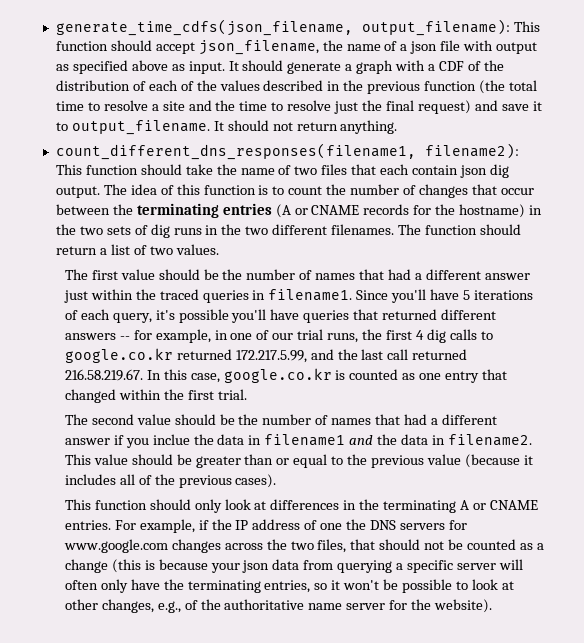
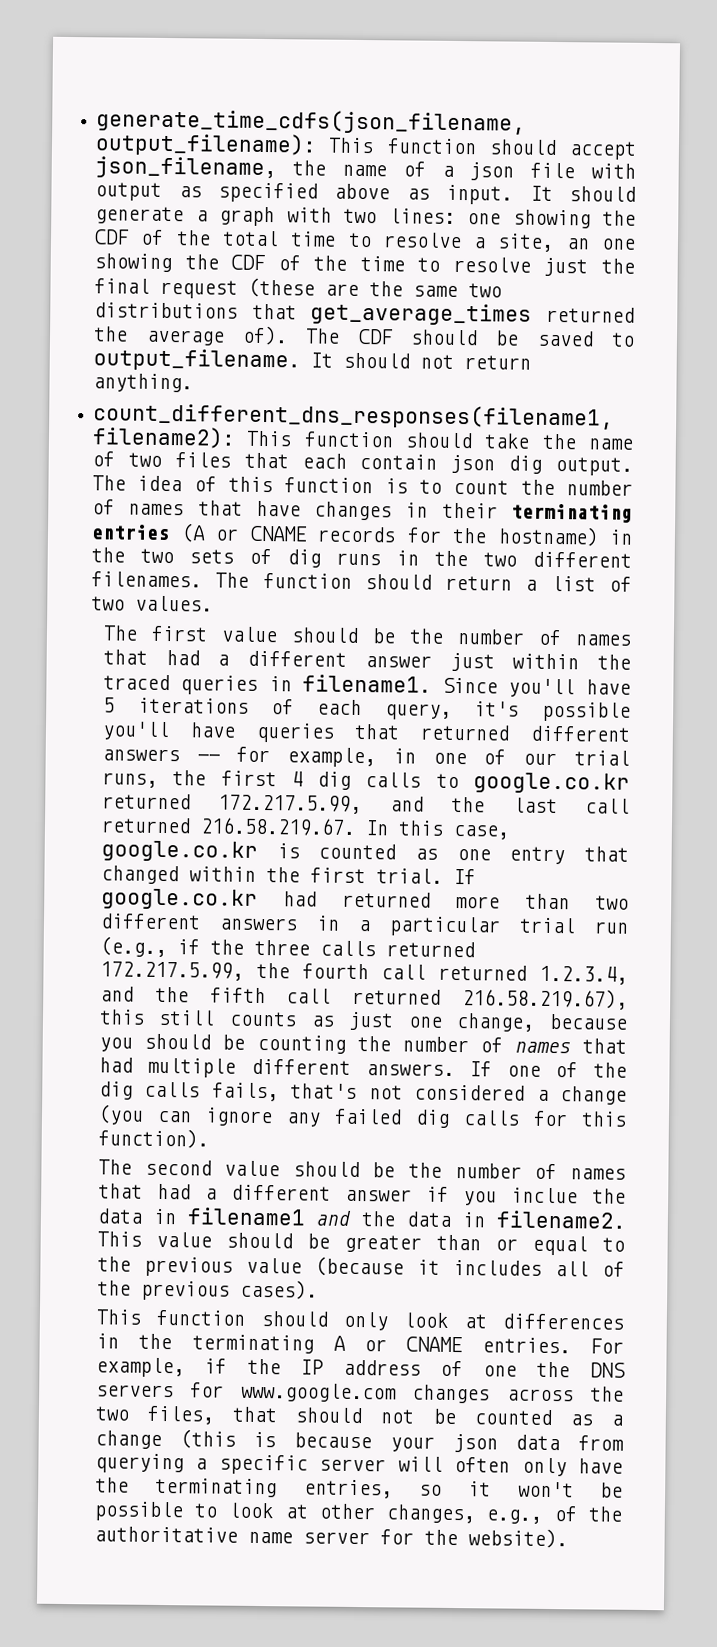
[428,60,504,71] [55,80,506,94] a CDF of the distribution of each of the values described in the previous function (the -> [343,208,636,229] [94,229,211,246] two lines: one showing the CDF of the
[162,100,212,111] site and -> [497,233,637,252] [94,253,301,273] site, an one showing the CDF of
[417,100,542,114] request) and save it -> [160,277,503,299] [94,302,635,326] [93,325,594,347] request (these are the same two distributions that get_average_times returned the average of). The CDF should be saved
[418,184,534,198] [55,204,133,215] changes that occur between the -> [128,500,498,521] names that have changes in their
(247, 394) none -> [452,868,476,885] [100,888,629,910] [99,913,629,937] [99,936,475,958] [99,961,628,985] [99,986,628,1010] [98,1009,628,1032] [98,1033,627,1054] [98,1057,627,1078] [98,1081,627,1105] [97,1104,627,1128] [97,1128,209,1149] If google.co.kr had returned more than two different answers in a particular trial run (e.g., if the three calls returned 172.217.5.99, the fourth call returned 1.2.3.4, and the fifth call returned 216.58.219.67), this still counts as just one change, because you should be counting the number of names that had multiple different answers. If one of the dig calls fails, that's not considered a change (you can ignore any failed dig calls for this function).

